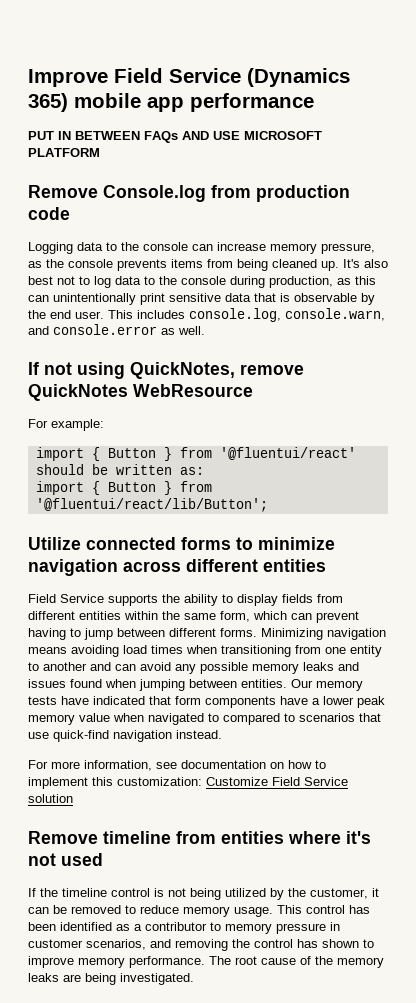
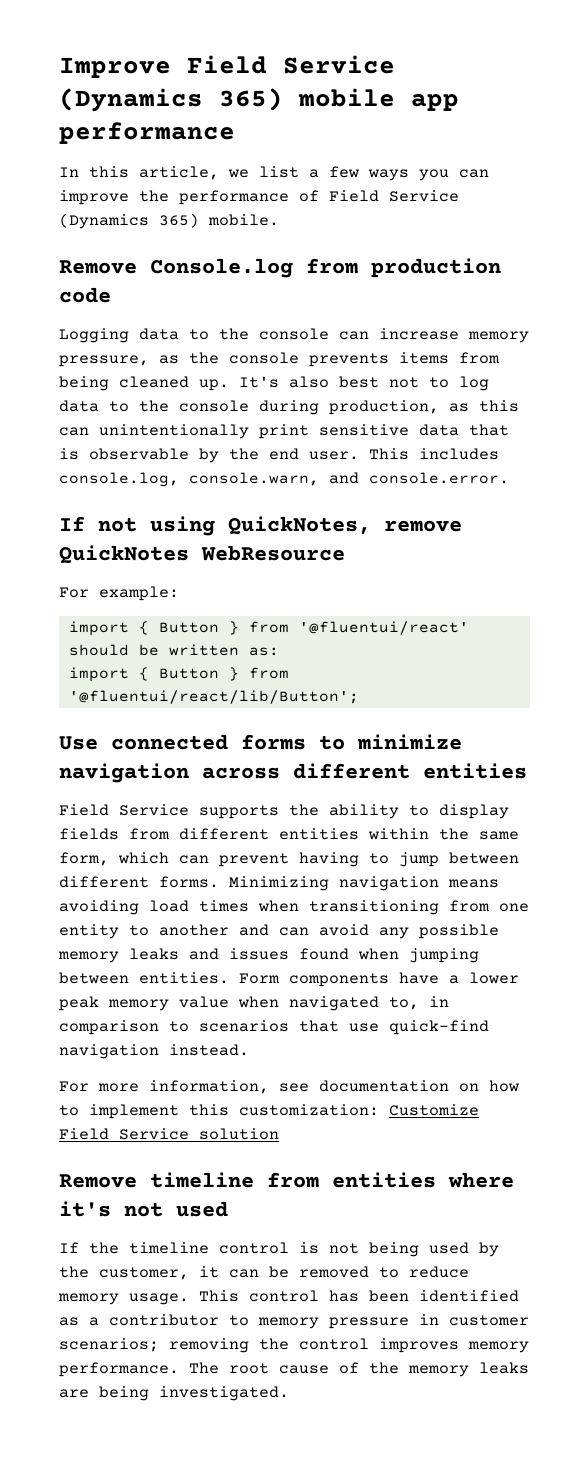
[28,131,322,143] [28,148,100,157] PUT IN BETWEEN FAQs AND USE MICROSOFT PLATFORM -> [59,166,489,181] [59,190,459,205] [59,213,279,229] In this article, we list a few ways you can improve the performance of Field Service (Dynamics 365) mobile.
[53,324,205,335] console.error as well. -> [369,472,509,484] console.error.
[28,537,81,550] Utilize -> [59,736,98,750] Use
[291,679,363,691] [28,696,201,705] Our memory tests have indicated that form -> [239,973,280,984] Form
[208,713,280,725] to compared -> [389,996,449,1010] [59,1020,159,1035] to, in comparison
[225,888,266,897] utilized -> [429,1242,469,1254] used
[86,939,171,950] scenarios, and -> [59,1338,159,1352] scenarios;
[297,939,374,948] [28,956,74,968] has shown to improve -> [379,1338,459,1353] improves

